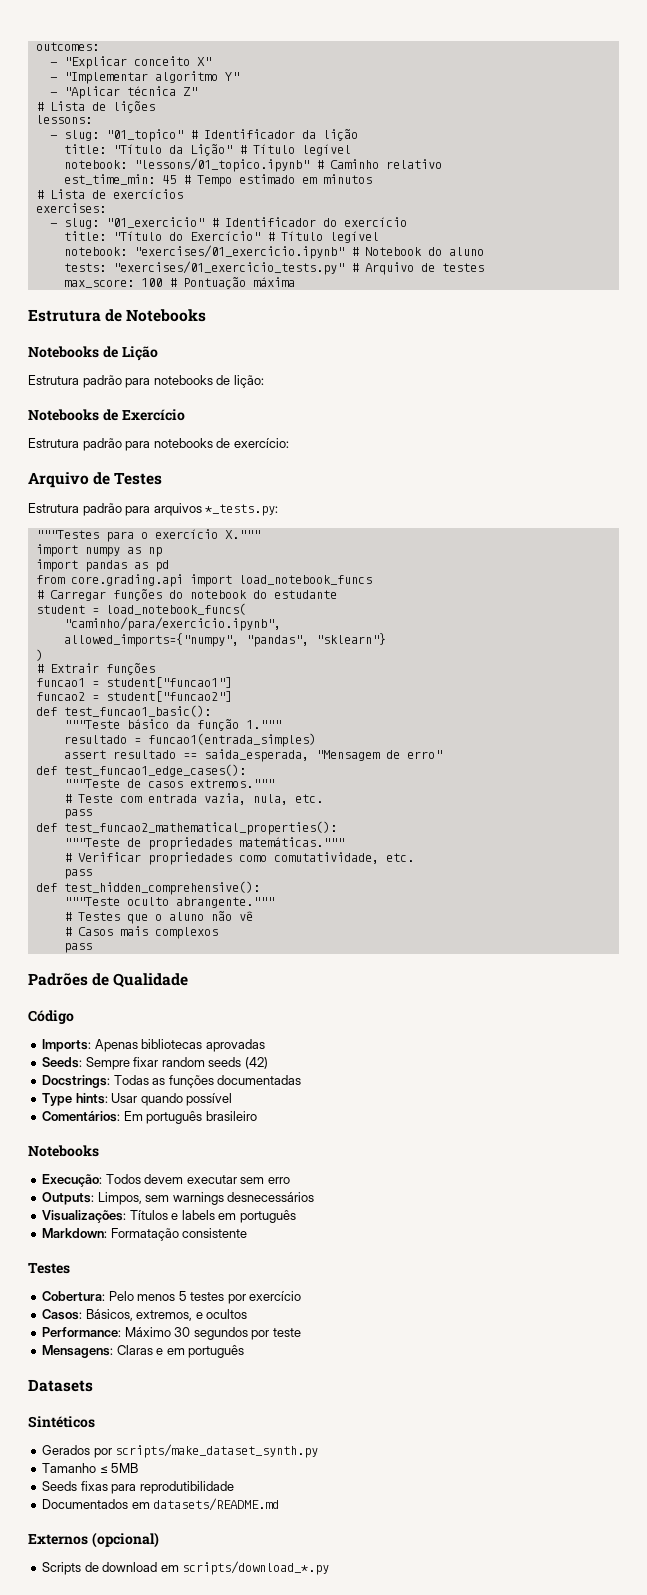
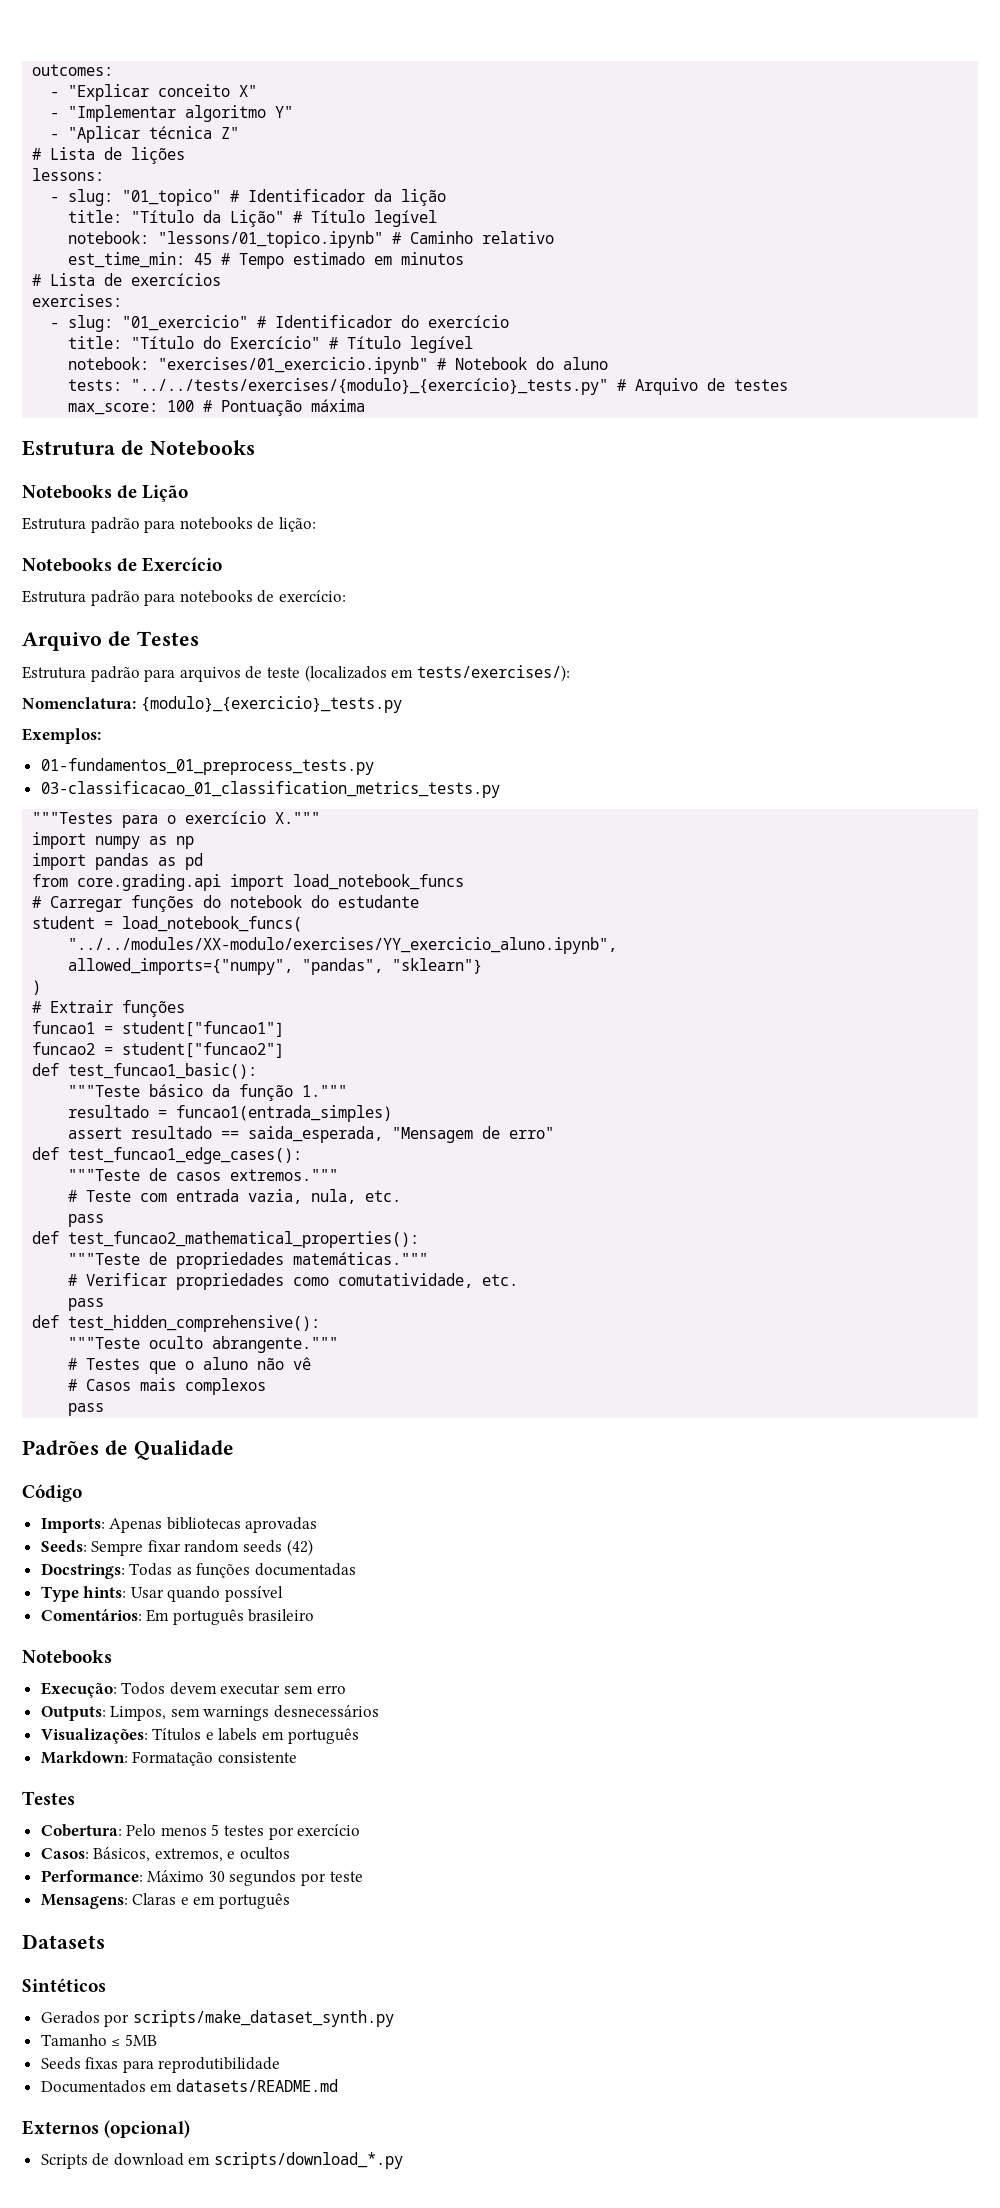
[112,261,344,275] "exercises/01_exercicio_tests.py" -> [131,378,609,395] "../../tests/exercises/{modulo}_{exercício}_tests.py"
[205,504,279,516] *_tests.py: -> [245,665,570,682] [22,696,402,713] [22,728,101,744] [40,758,374,775] [40,781,500,798] de teste (localizados em tests/exercises/): // Nomenclatura: {modulo}_{exercicio}_tests.py // Exemplos: // 01-fundamentos_01_preprocess_tests.py // 03-classificacao_01_classification_metrics_tests.py
[63,617,281,631] "caminho/para/exercicio.ipynb", -> [68,937,618,954] "../../modules/XX-modulo/exercises/YY_exercicio_aluno.ipynb",

